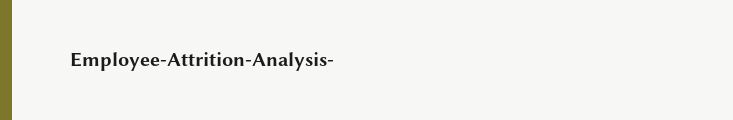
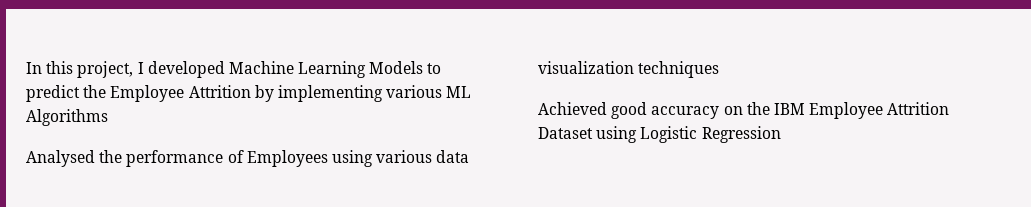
[70,52,334,71] Employee-Attrition-Analysis- -> [26,61,442,78] [26,85,472,102] [26,109,108,126] [26,150,470,167] [538,61,720,78] [538,102,950,119] [538,126,781,143] In this project, I developed Machine Learning Models to predict the Employee Attrition by implementing various ML Algorithms // Analysed the performance of Employees using various data visualization techniques // Achieved good accuracy on the IBM Employee Attrition Dataset using Logistic Regression

